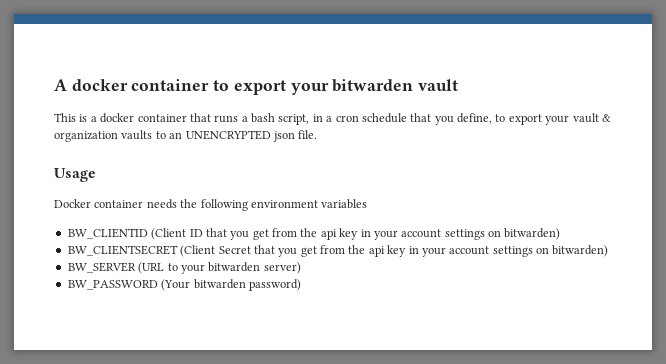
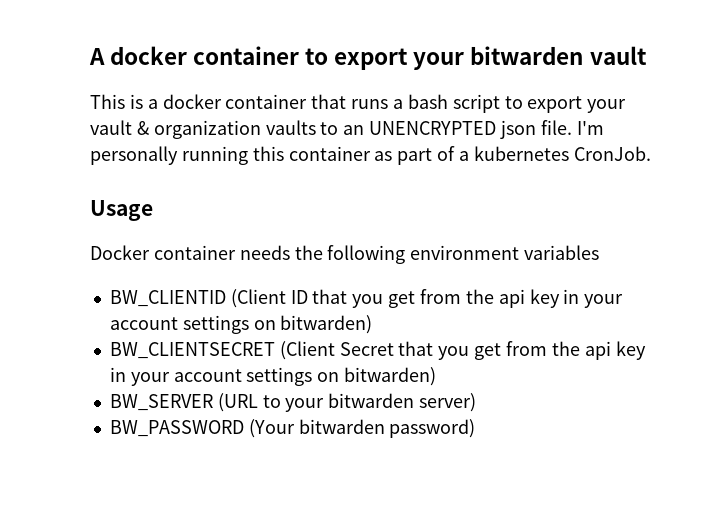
[278,113,492,125] script, in a cron schedule that you define, -> [452,94,500,113] script
(318, 134) none -> [576,121,604,135] [90,146,651,165] I'm personally running this container as part of a kubernetes CronJob.

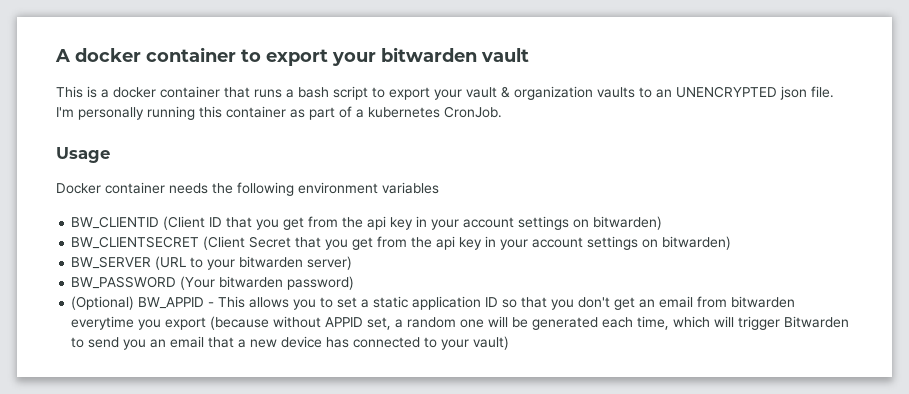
(476, 428) none -> [71,296,796,310] [71,316,850,330] [71,336,510,350] // (Optional) BW_APPID - This allows you to set a static application ID so that you don't get an email from bitwarden everytime you export (because without APPID set, a random one will be generated each time, which will trigger Bitwarden to send you an email that a new device has connected to your vault)

